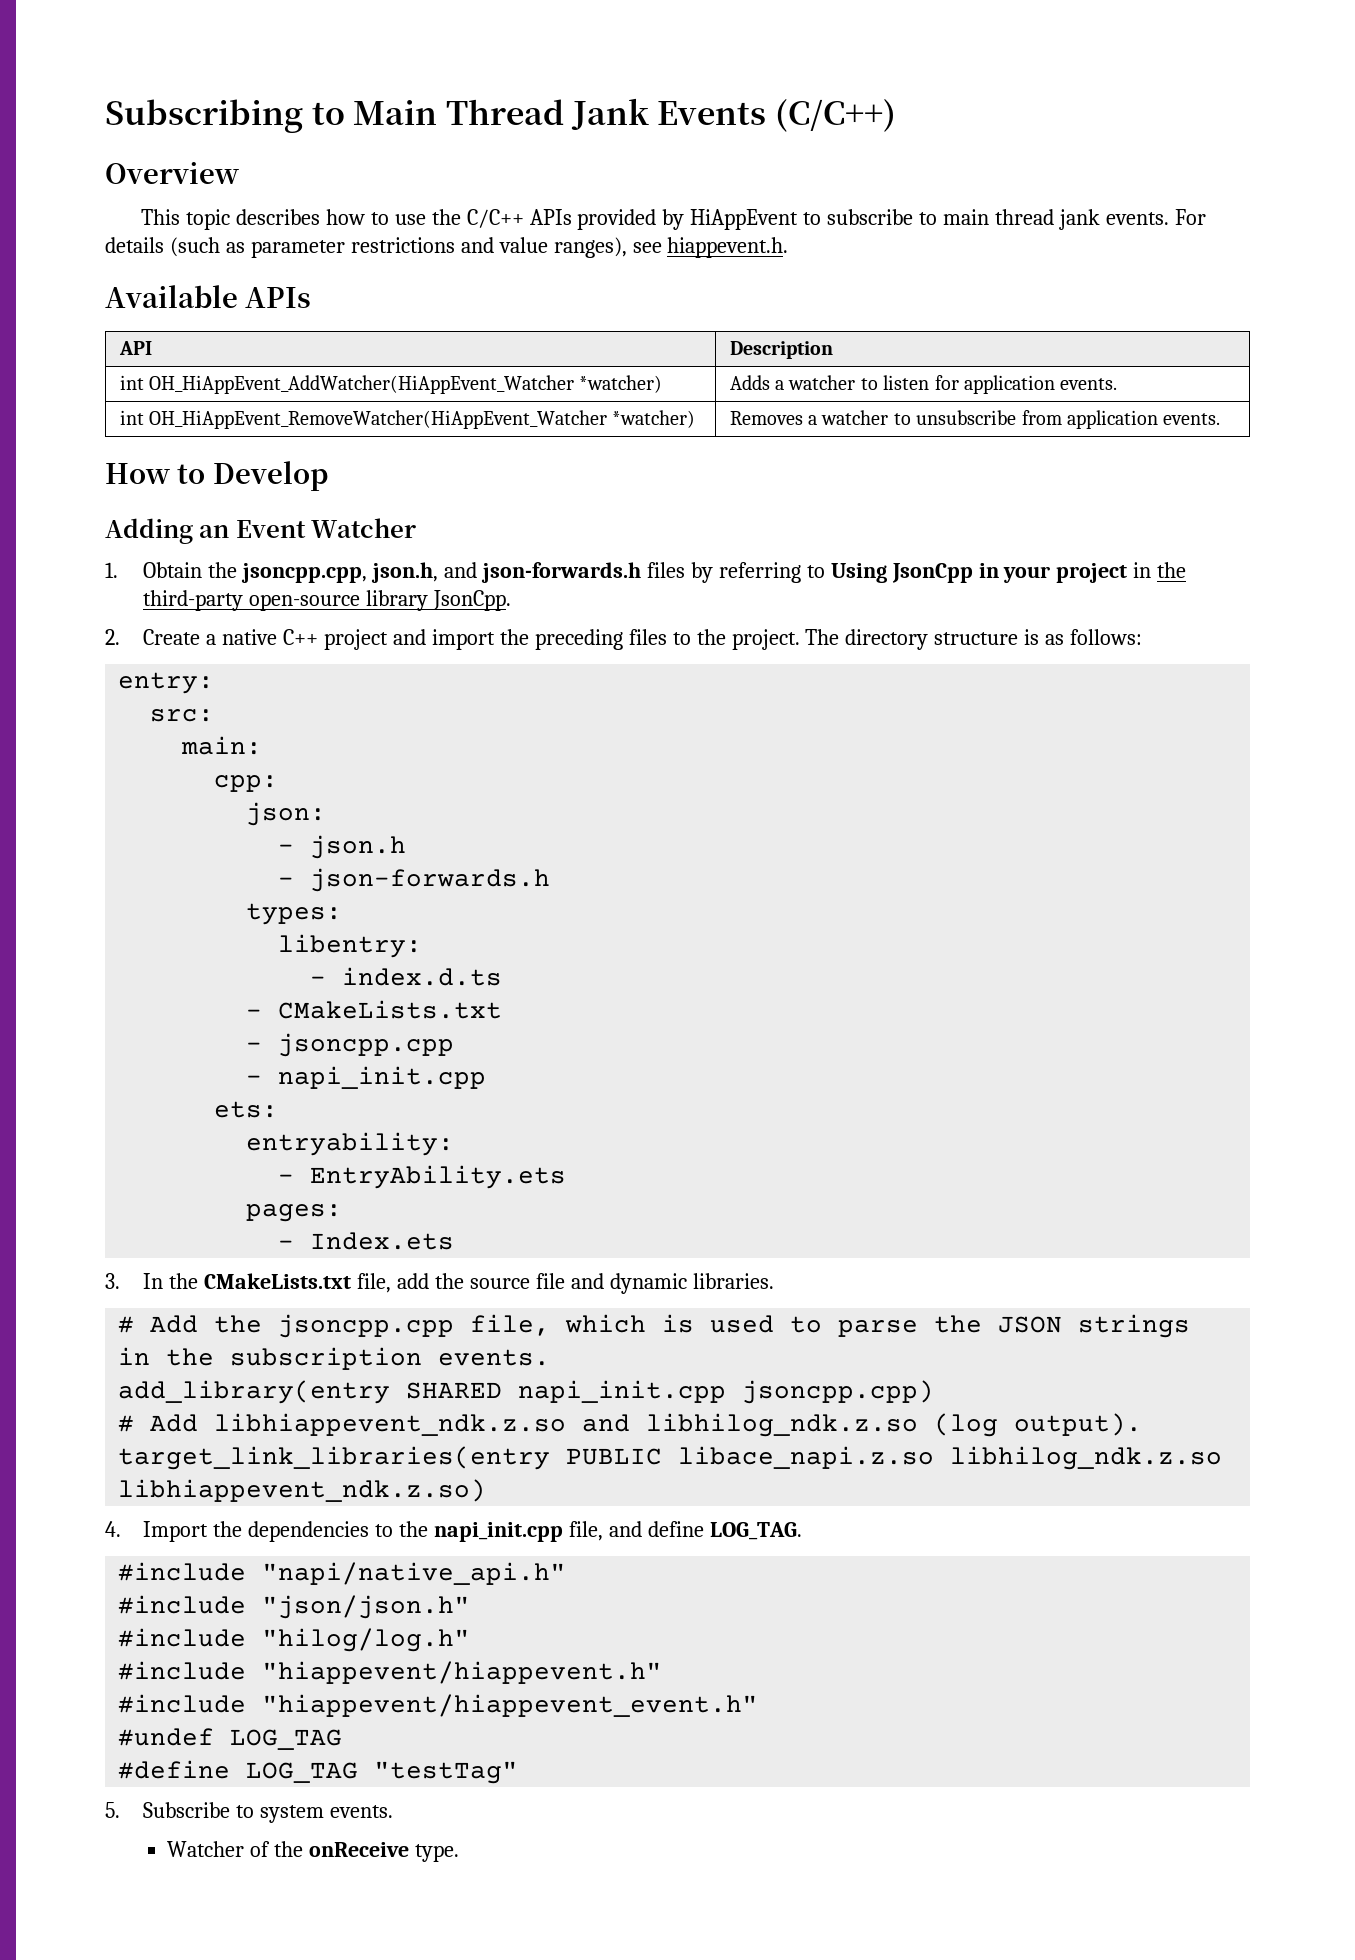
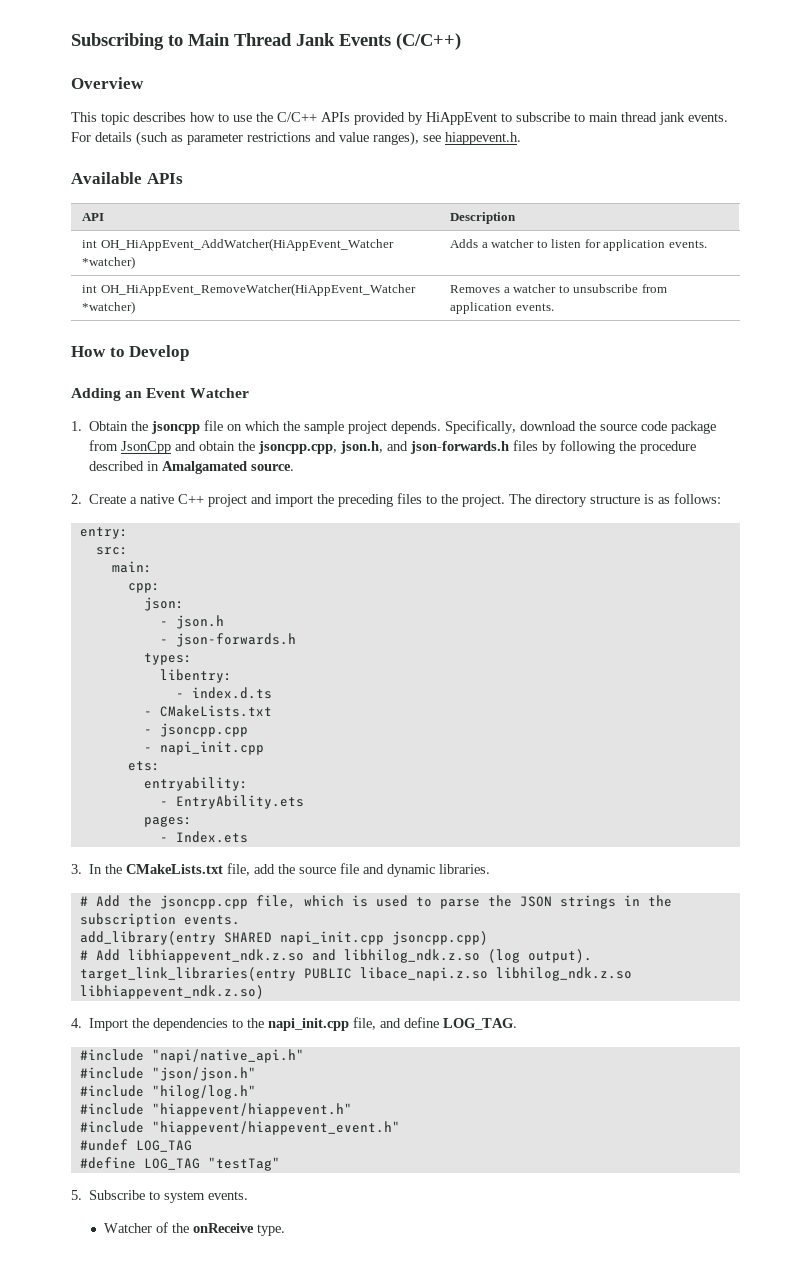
(238, 570) none -> [151,420,717,434] [89,440,256,454] jsoncpp file on which the sample project depends. Specifically, download the source code package from JsonCpp and obtain the
[718,562,1187,583] [143,590,512,611] referring to Using JsonCpp in your project in the third-party open-source library JsonCpp. -> [560,440,697,454] [89,461,295,474] following the procedure described in Amalgamated source.

